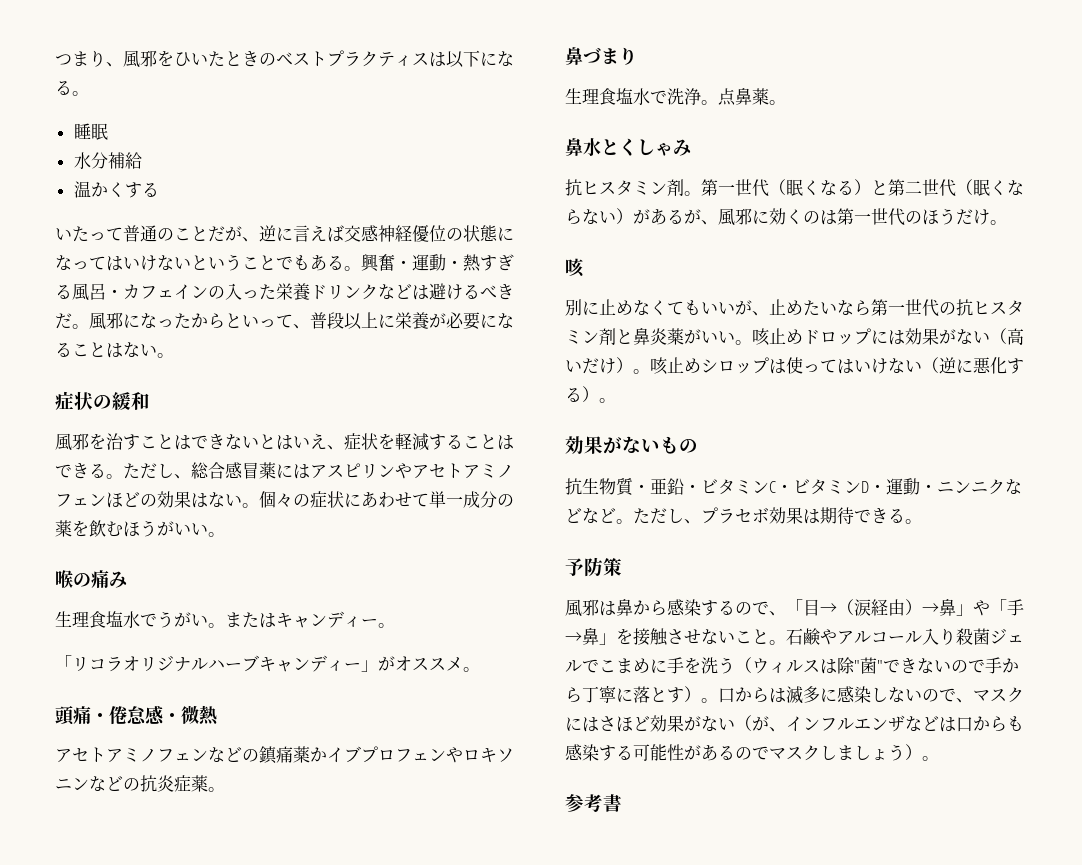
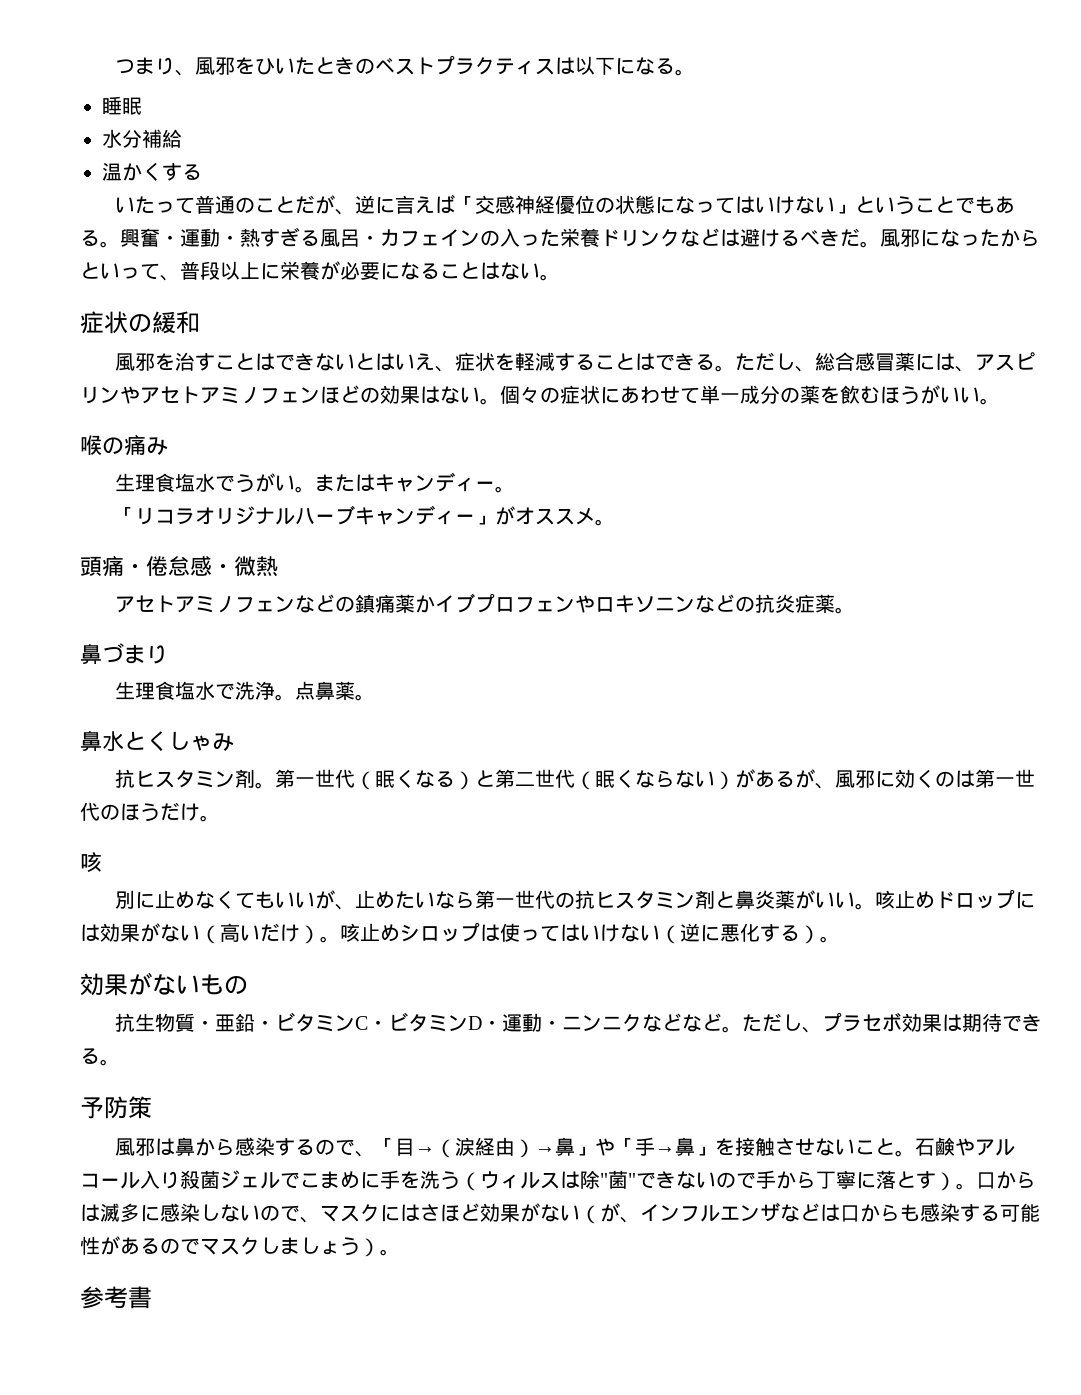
(344, 233) none -> [455,196,476,212] 「
(191, 263) none -> [835,204,856,214] 」
(310, 471) none -> [955,366,976,372] 、

